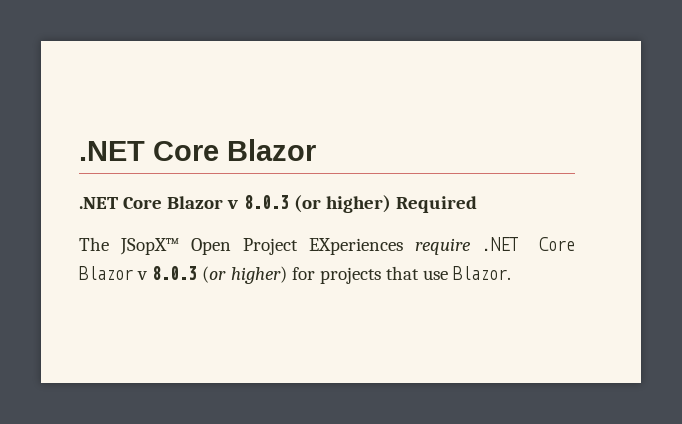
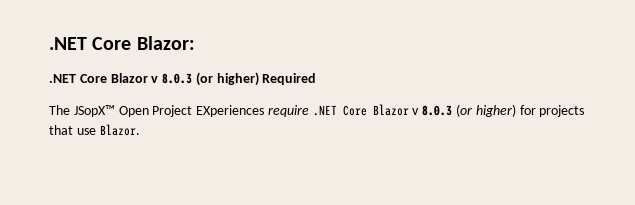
[79,139,316,161] .NET Core Blazor -> [49,36,195,50] .NET Core Blazor:

